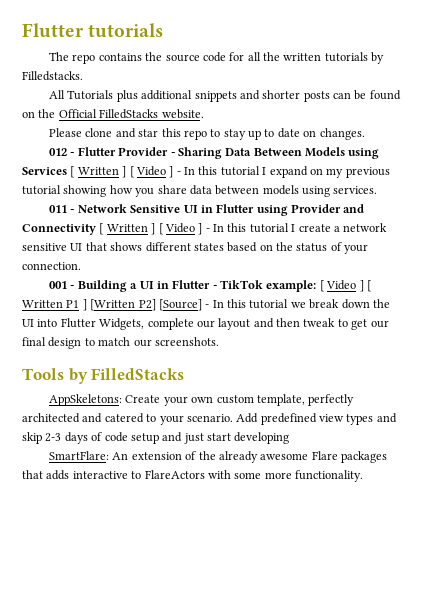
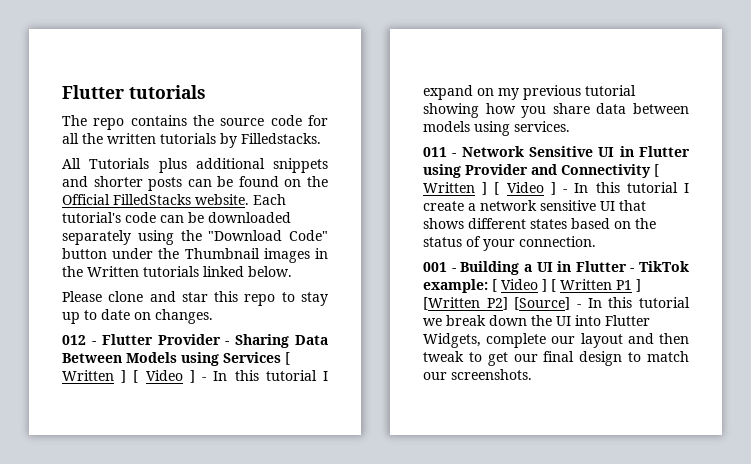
(204, 114) none -> [253,194,286,205] [62,212,291,223] [62,230,328,245] [62,248,328,263] [62,266,292,277] Each tutorial's code can be downloaded separately using the "Download Code" button under the Thumbnail images in the Written tutorials linked below.
[22,368,185,384] [49,394,355,406] [22,413,397,425] [22,432,290,444] [49,451,388,463] [22,470,363,482] // Tools by FilledStacks // AppSkeletons: Create your own custom template, perfectly architected and catered to your scenario. Add predefined view types and skip 2-3 days of code setup and just start developing // SmartFlare: An extension of the already awesome Flare packages that adds interactive to FlareActors with some more functionality. -> (532, 374) none

